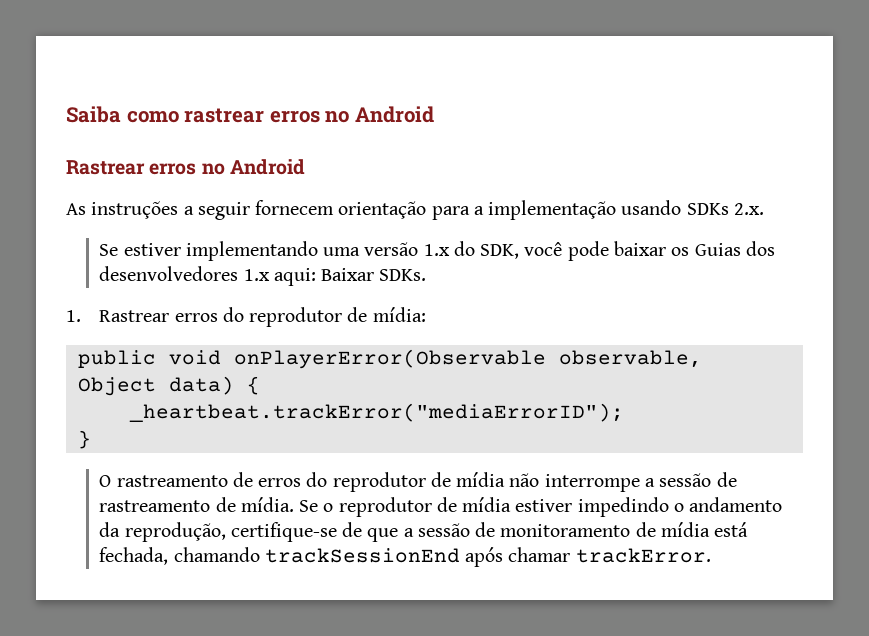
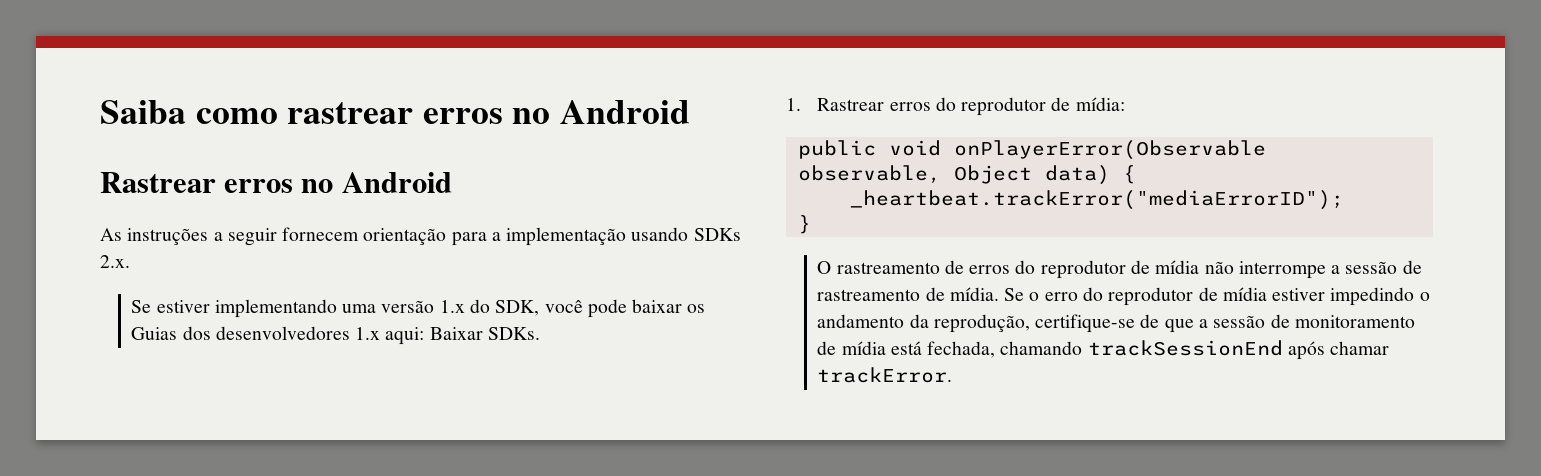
(334, 507) none -> [1044,287,1104,301] erro do

